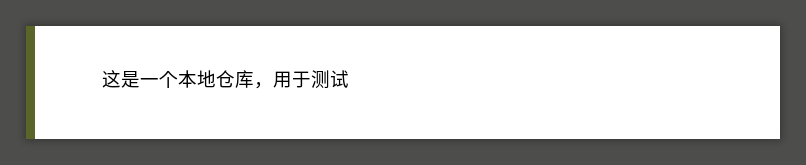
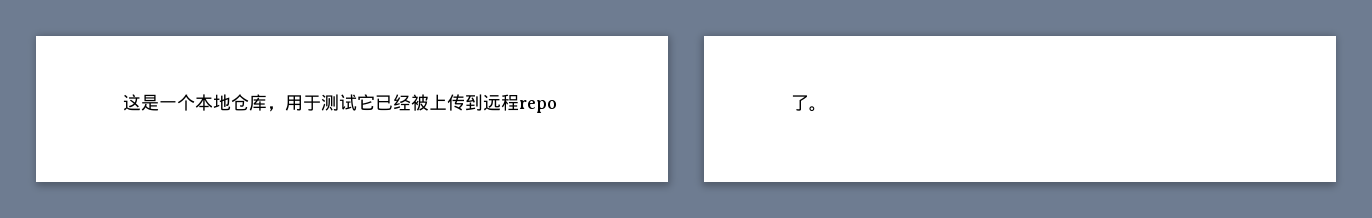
(350, 79) none -> [357,94,827,113] 它已经被上传到远程repo了。

